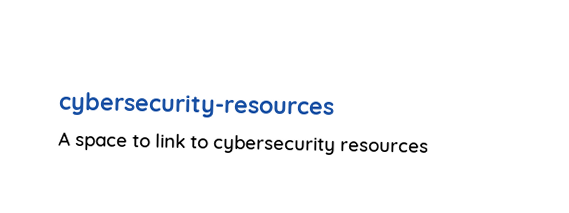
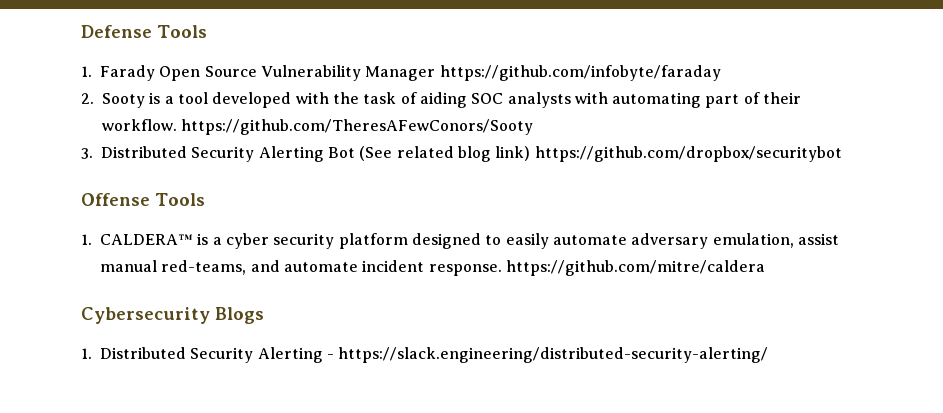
[58,91,335,120] [58,131,429,155] cybersecurity-resources // A space to link to cybersecurity resources -> [81,25,207,38] [81,65,721,81] [81,92,802,108] [102,119,534,135] [81,146,842,162] [81,193,205,206] [81,233,839,249] [100,260,765,276] [81,307,264,324] [81,347,769,363] Defense Tools // 1. Farady Open Source Vulnerability Manager https://github.com/infobyte/faraday // 2. Sooty is a tool developed with the task of aiding SOC analysts with automating part of their workflow. https://github.com/TheresAFewConors/Sooty // 3. Distributed Security Alerting Bot (See related blog link) https://github.com/dropbox/securitybot // Offense Tools // 1. CALDERA™ is a cyber security platform designed to easily automate adversary emulation, assist manual red-teams, and automate incident response. https://github.com/mitre/caldera // Cybersecurity Blogs // 1. Distributed Security Alerting - https://slack.engineering/distributed-security-alerting/

